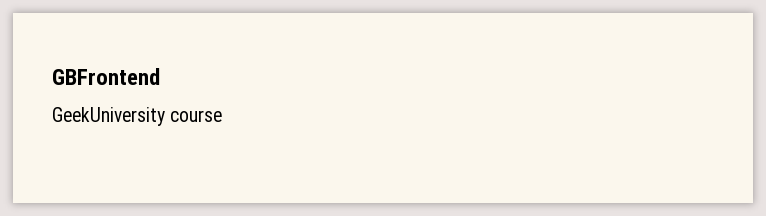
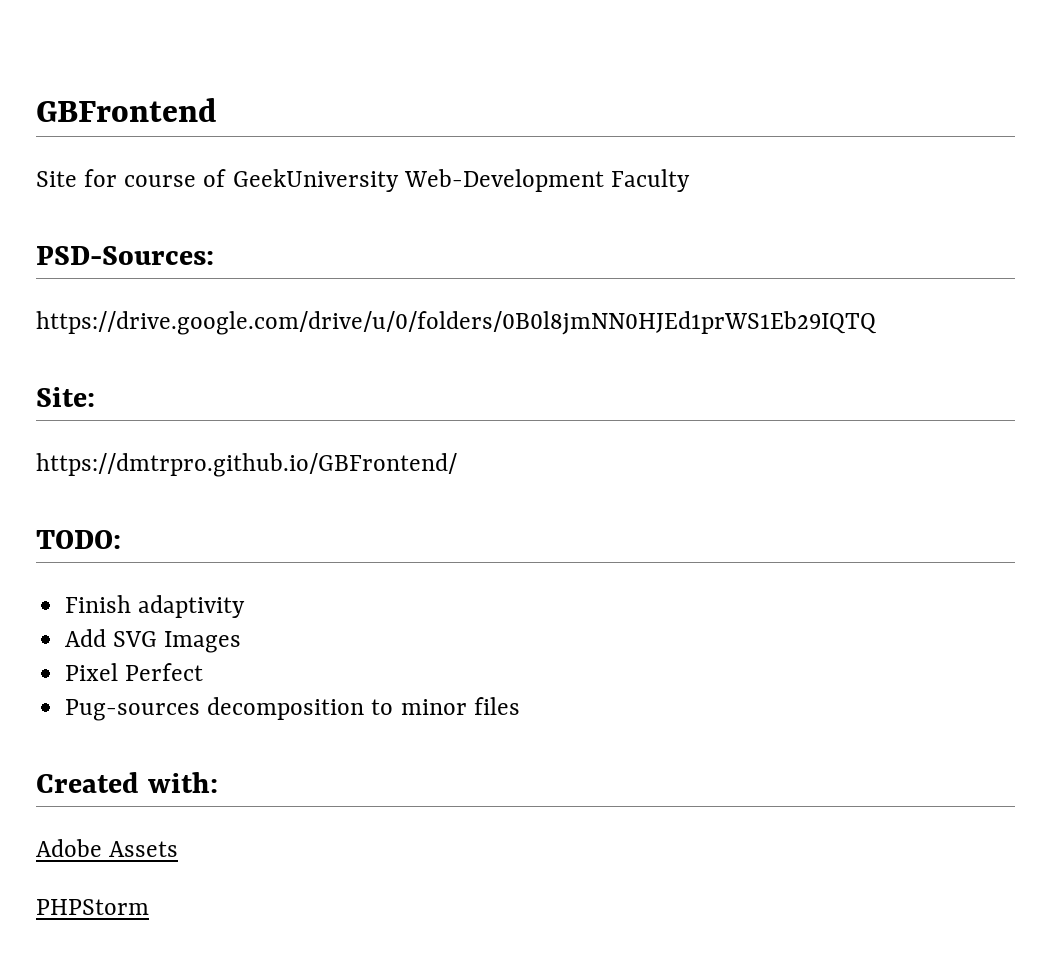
[52,107,223,126] GeekUniversity course -> [36,169,690,192] [36,246,214,265] [36,311,877,335] [36,387,95,407] [36,453,457,477] [36,530,121,549] [65,595,246,618] [65,629,242,653] [65,663,204,681] [65,697,520,721] [36,772,218,793] [36,839,179,857] [36,899,149,915] Site for course of GeekUniversity Web-Development Faculty // PSD-Sources: // https://drive.google.com/drive/u/0/folders/0B0l8jmNN0HJEd1prWS1Eb29IQTQ // Site: // https://dmtrpro.github.io/GBFrontend/ // TODO: // Finish adaptivity // Add SVG Images // Pixel Perfect // Pug-sources decomposition to minor files // Created with: // Adobe Assets // PHPStorm

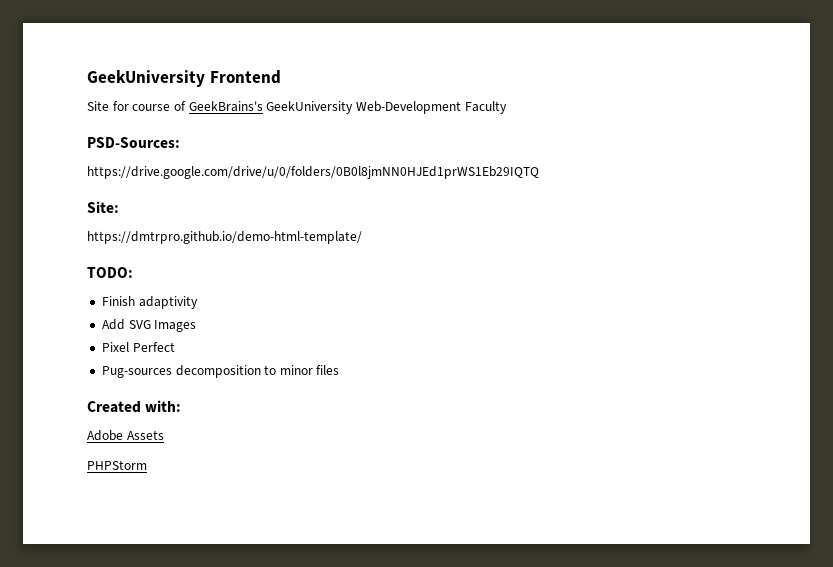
[36,98,217,122] GBFrontend -> [87,70,281,87] GeekUniversity Frontend
(227, 178) none -> [188,101,263,112] GeekBrains's
[36,453,457,477] https://dmtrpro.github.io/GBFrontend/ -> [87,231,362,244] https://dmtrpro.github.io/demo-html-template/

